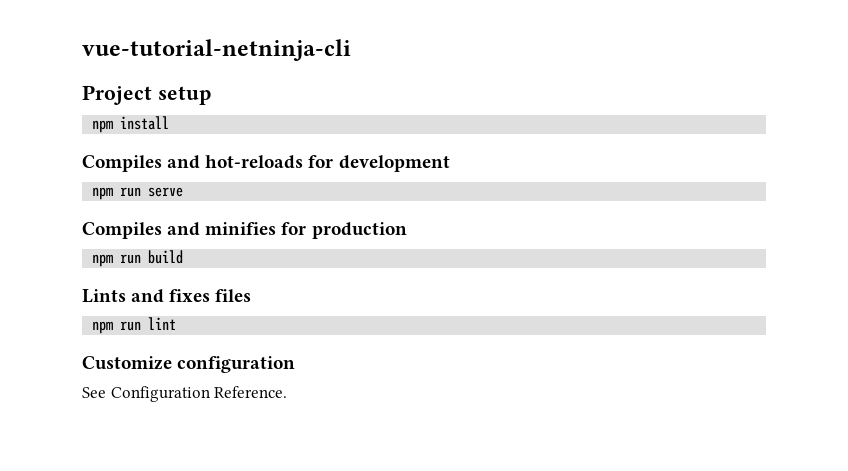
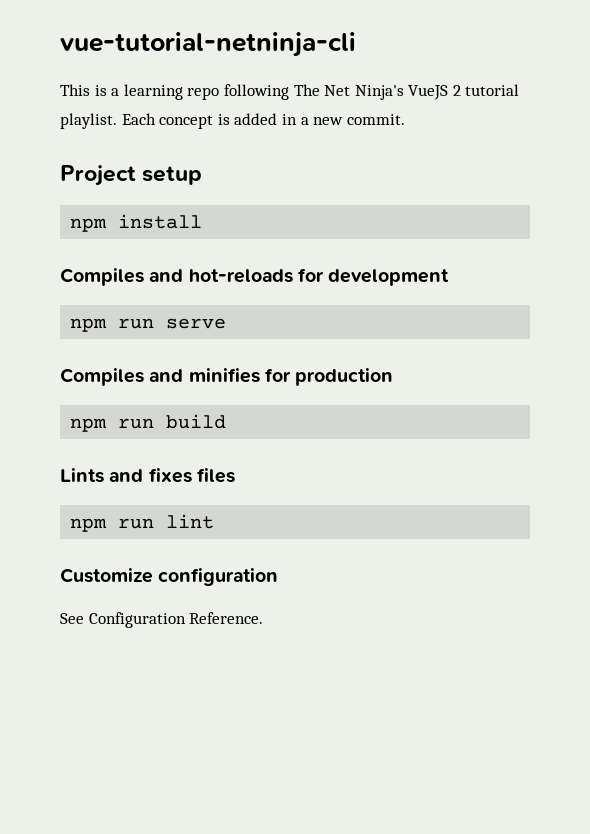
(351, 50) none -> [60,84,520,100] [60,113,405,129] // This is a learning repo following The Net Ninja's VueJS 2 tutorial playlist. Each concept is added in a new commit.

